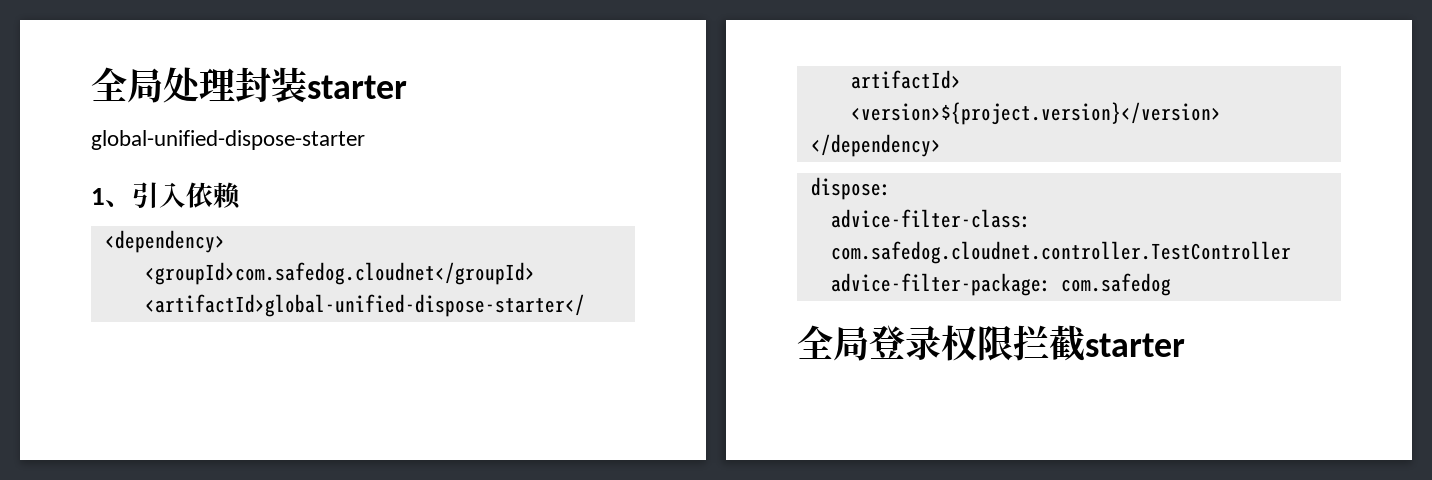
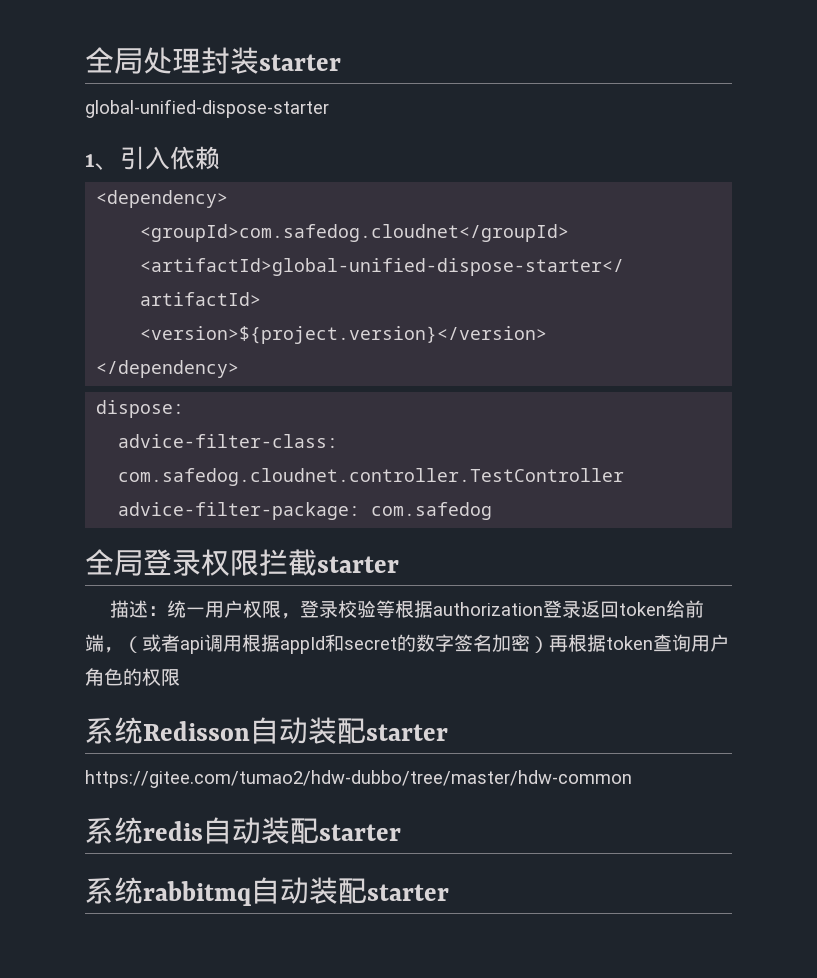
(1185, 345) none -> [109,600,704,619] [85,634,729,654] [85,668,180,686] [85,717,448,744] [85,770,632,788] [85,817,401,844] [85,877,449,906] // 描述：统一用户权限，登录校验等根据authorization登录返回token给前端，（或者api调用根据appId和secret的数字签名加密）再根据token查询用户角色的权限 // 系统Redisson自动装配starter // https://gitee.com/tumao2/hdw-dubbo/tree/master/hdw-common // 系统redis自动装配starter // 系统rabbitmq自动装配starter

